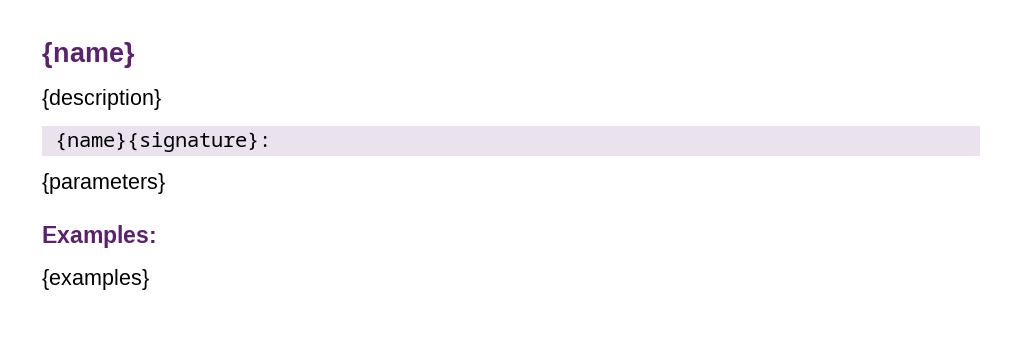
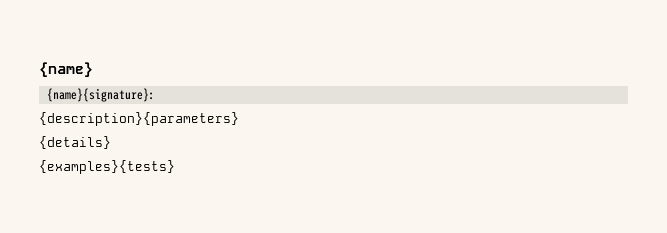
[42,89,161,110] // {description} -> (93, 69) none
[42,173,165,194] [42,225,157,248] [42,269,149,290] {parameters} // Examples: // {examples} -> [39,112,239,126] [39,136,111,149] [39,160,175,174] {description}{parameters} // {details} // {examples}{tests}

